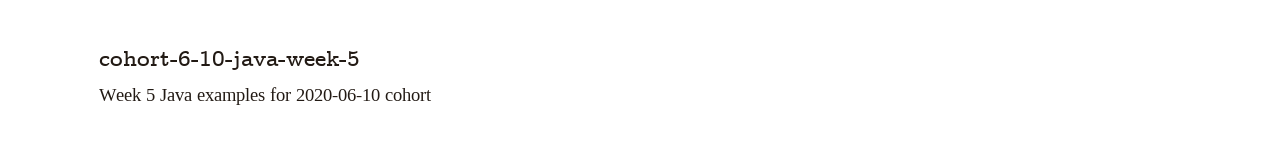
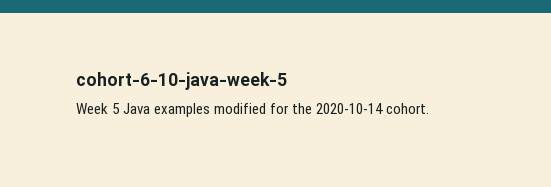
[270,87,432,101] for 2020-06-10 cohort -> [214,103,430,114] modified for the 2020-10-14 cohort.

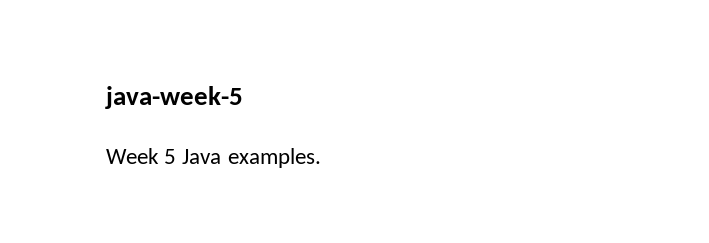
[76,72,287,90] cohort-6-10-java-week-5 -> [105,86,243,109] java-week-5
[154,103,430,117] examples modified for the 2020-10-14 cohort. -> [227,148,321,168] examples.

